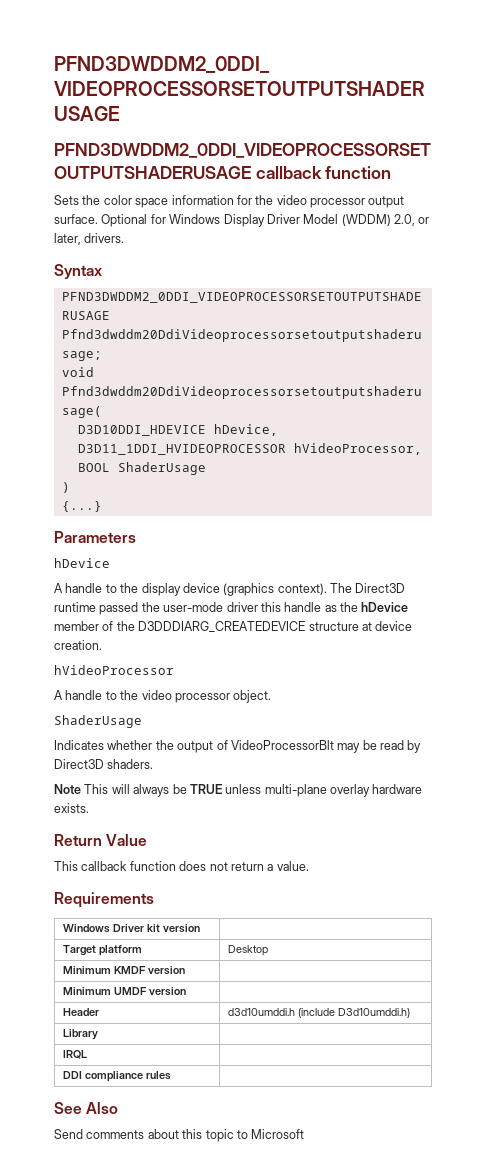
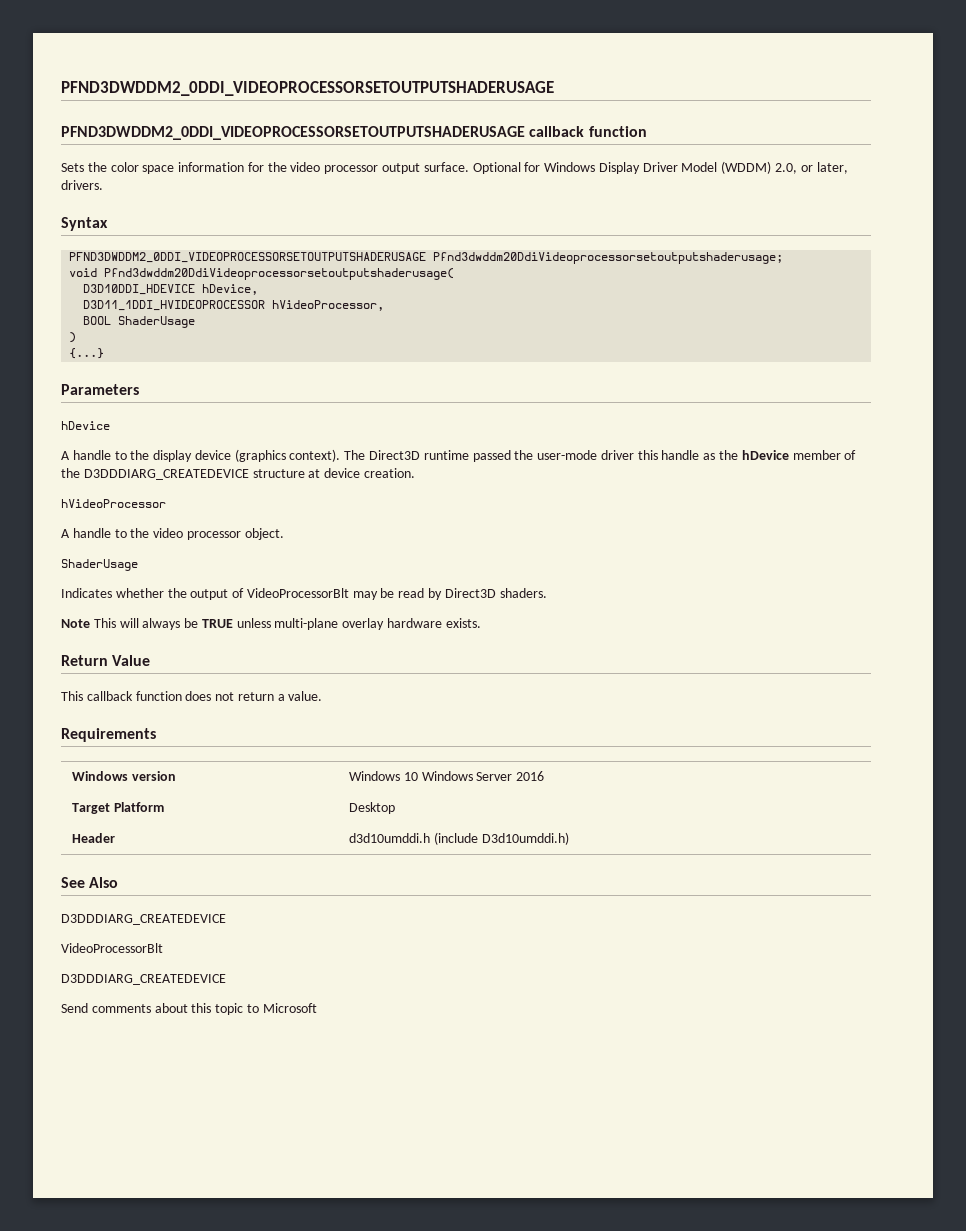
[113,924,201,933] Driver kit version | -> [131,771,176,781] [349,771,545,781] version | Windows 10 Windows Server 2016
[99,945,143,956] platform -> [113,802,164,812] Platform
[63,966,186,975] [63,987,187,996] // Minimum KMDF version | // Minimum UMDF version | -> (396, 808) none
[63,1029,99,1040] [63,1050,88,1059] [63,1071,172,1082] // Library | // IRQL | // DDI compliance rules | -> (569, 838) none
(119, 1108) none -> [61,914,226,925] [61,943,163,953] [61,974,226,985] // D3DDDIARG_CREATEDEVICE // VideoProcessorBlt // D3DDDIARG_CREATEDEVICE

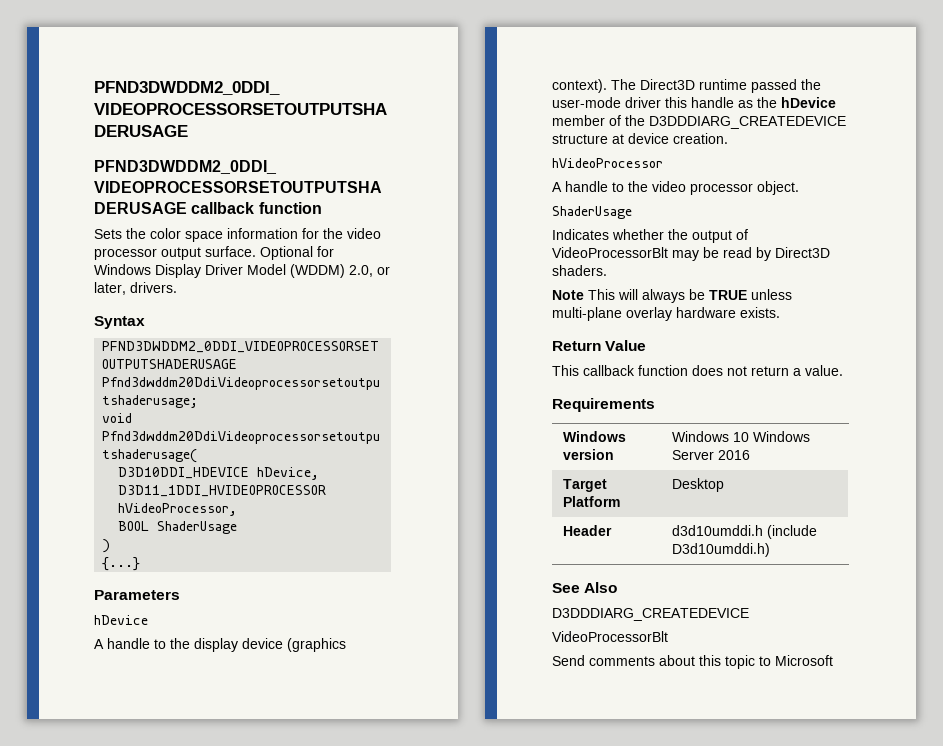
[61,974,226,985] // D3DDDIARG_CREATEDEVICE -> (668, 636) none

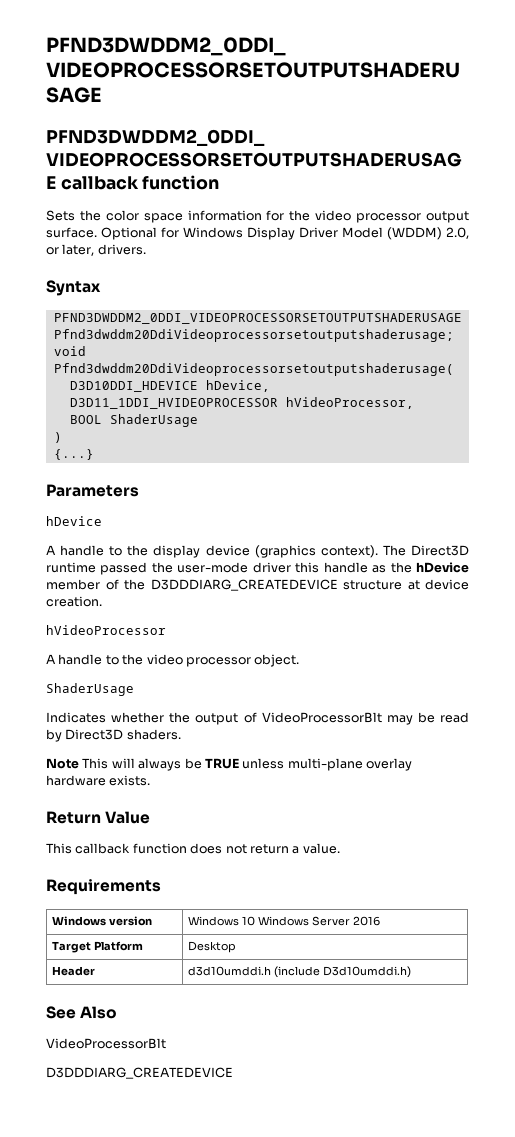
[552,608,749,621] // D3DDDIARG_CREATEDEVICE -> (118, 1012) none
[552,655,833,669] Send comments about this topic to Microsoft -> [46,1067,233,1079] D3DDDIARG_CREATEDEVICE

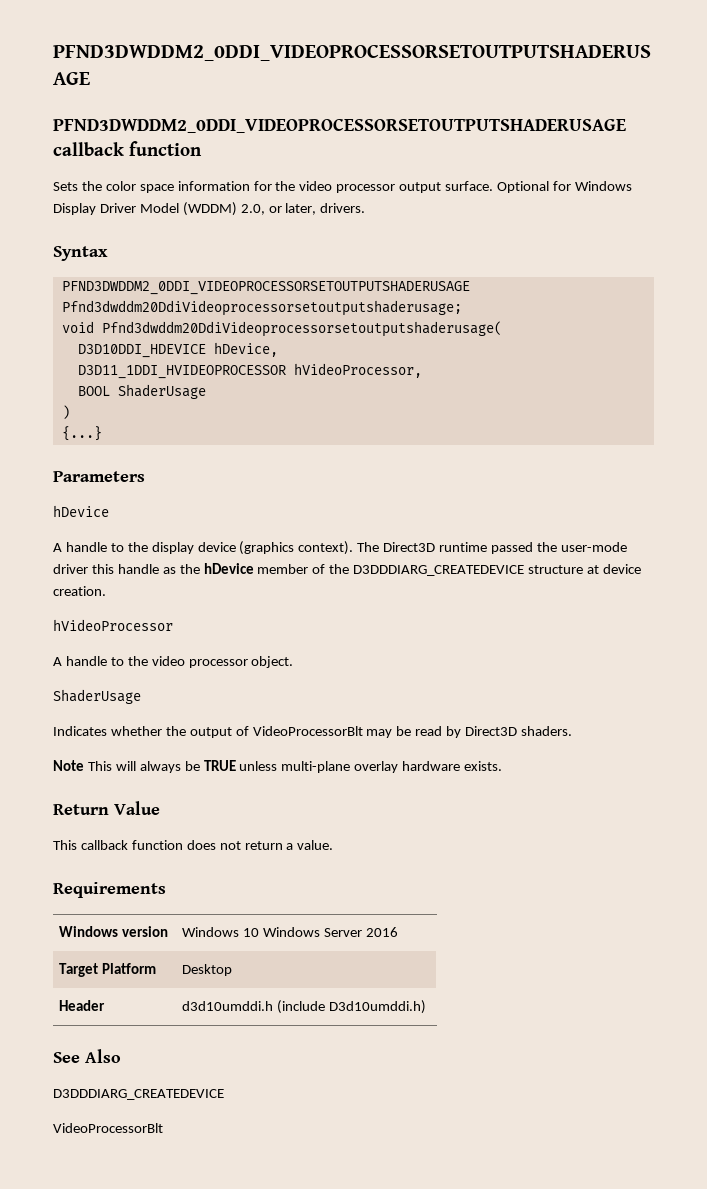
[46,1038,166,1049] [46,1067,233,1079] // VideoProcessorBlt // D3DDDIARG_CREATEDEVICE -> [53,1089,224,1100] [53,1123,163,1133] // D3DDDIARG_CREATEDEVICE // VideoProcessorBlt

